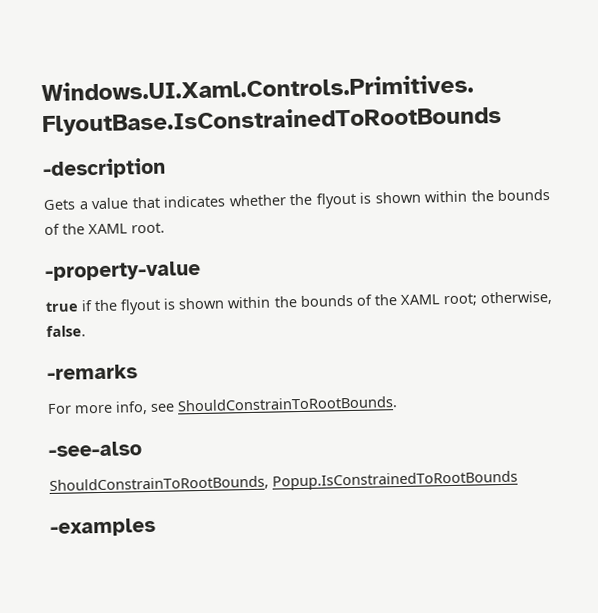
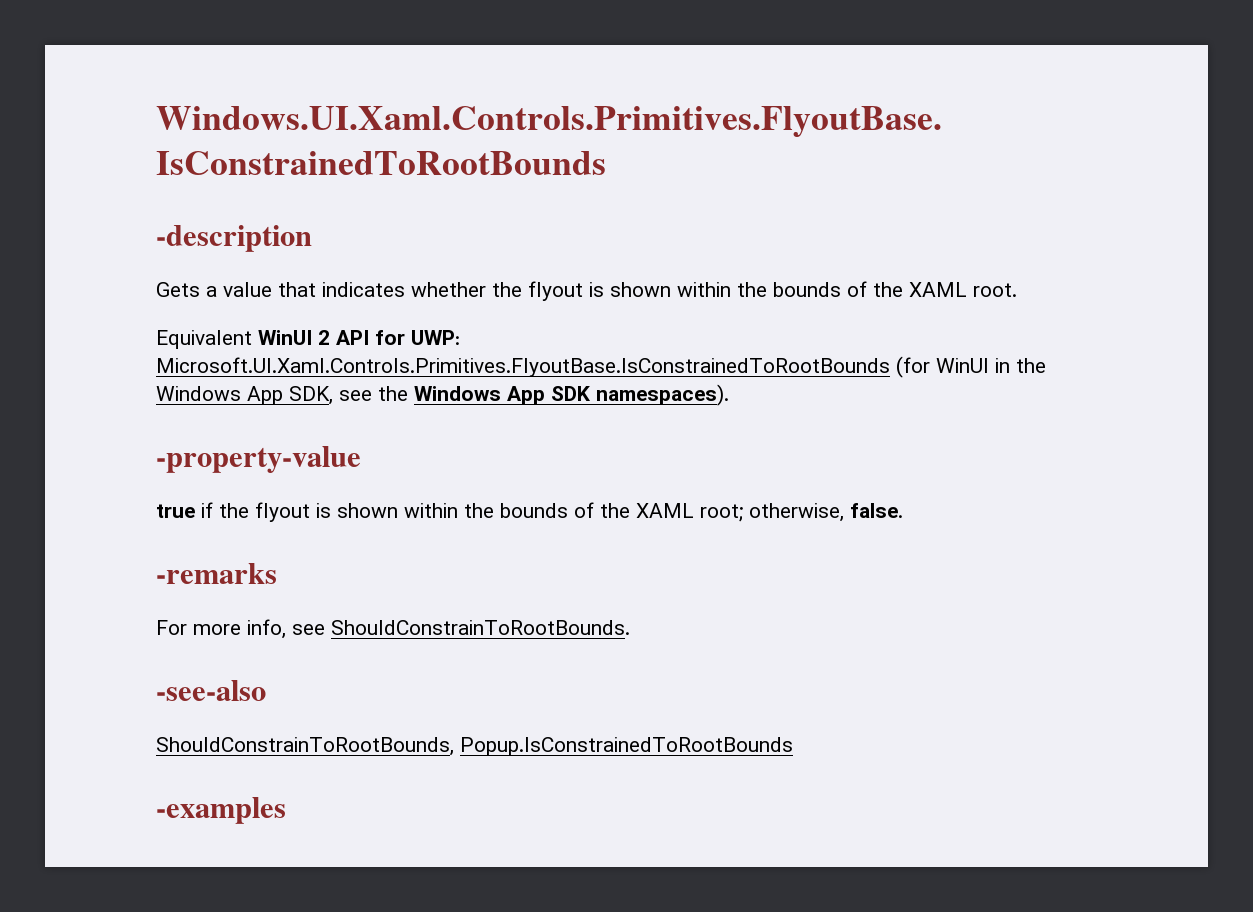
(165, 228) none -> [156,330,460,349] [156,356,1046,378] [156,384,729,406] // Equivalent WinUI 2 API for UWP: Microsoft.UI.Xaml.Controls.Primitives.FlyoutBase.IsConstrainedToRootBounds (for WinUI in the Windows App SDK, see the Windows App SDK namespaces).

